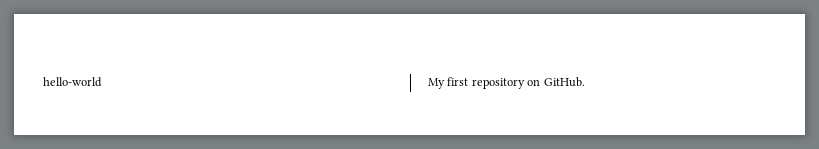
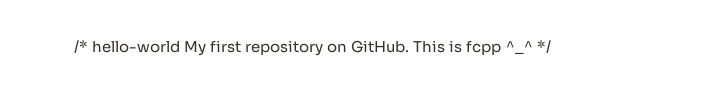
(43, 82) none -> [74,40,88,53] /*
(102, 82) // -> (181, 47) none
(585, 82) none -> [413,40,551,55] This is fcpp ^_^ */

